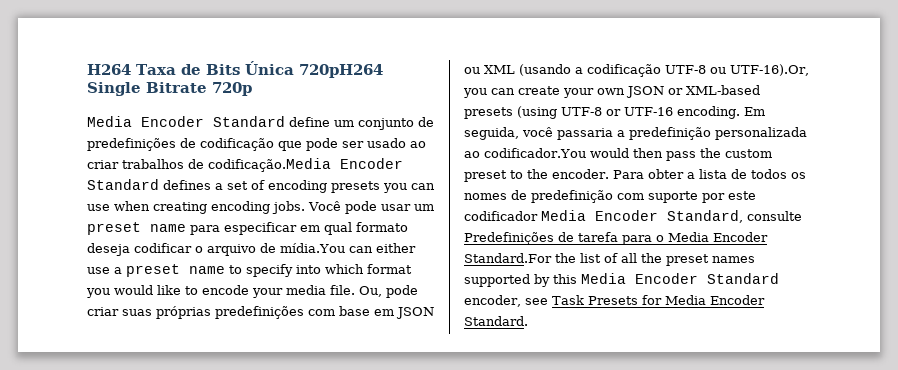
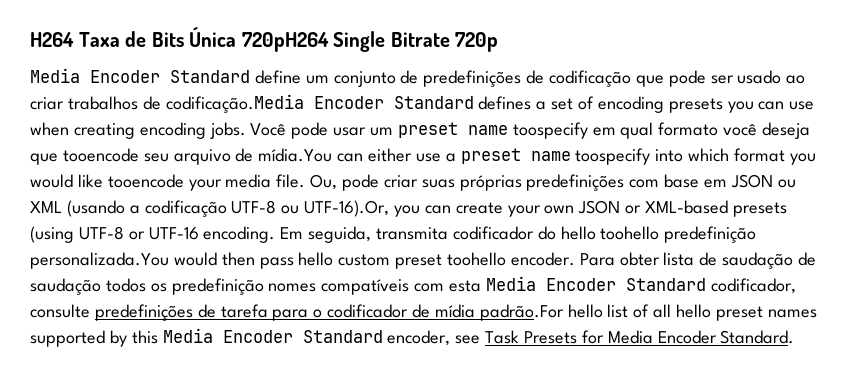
[190,222,297,235] para especificar -> [512,122,588,139] toospecify
[87,243,203,256] deseja codificar o -> [723,122,811,139] [30,148,169,165] você deseja que tooencode seu
[229,264,293,277] to specify -> [575,148,651,165] toospecify
[185,285,249,295] to encode -> [107,174,184,188] tooencode
[522,127,807,140] [464,148,586,158] você passaria a predefinição personalizada ao codificador.You -> [376,226,757,243] [30,252,169,269] transmita codificador do hello toohello predefinição personalizada.You
[699,148,721,158] the -> [298,252,334,266] hello
[510,169,548,179] to the -> [447,252,507,266] toohello
[686,172,695,179] a -> (660, 259) none
[750,169,806,179] [464,190,756,203] [464,210,802,223] [464,232,768,245] [464,253,576,263] todos os nomes de predefinição com suporte por este codificador Media Encoder Standard, consulte Predefinições de tarefa para o Media Encoder Standard.For the -> [722,252,817,269] [30,276,796,295] [30,304,603,321] saudação de saudação todos os predefinição nomes compatíveis com esta Media Encoder Standard codificador, consulte predefinições de tarefa para o codificador de mídia padrão.For hello
[641,253,662,263] the -> [676,304,712,318] hello

